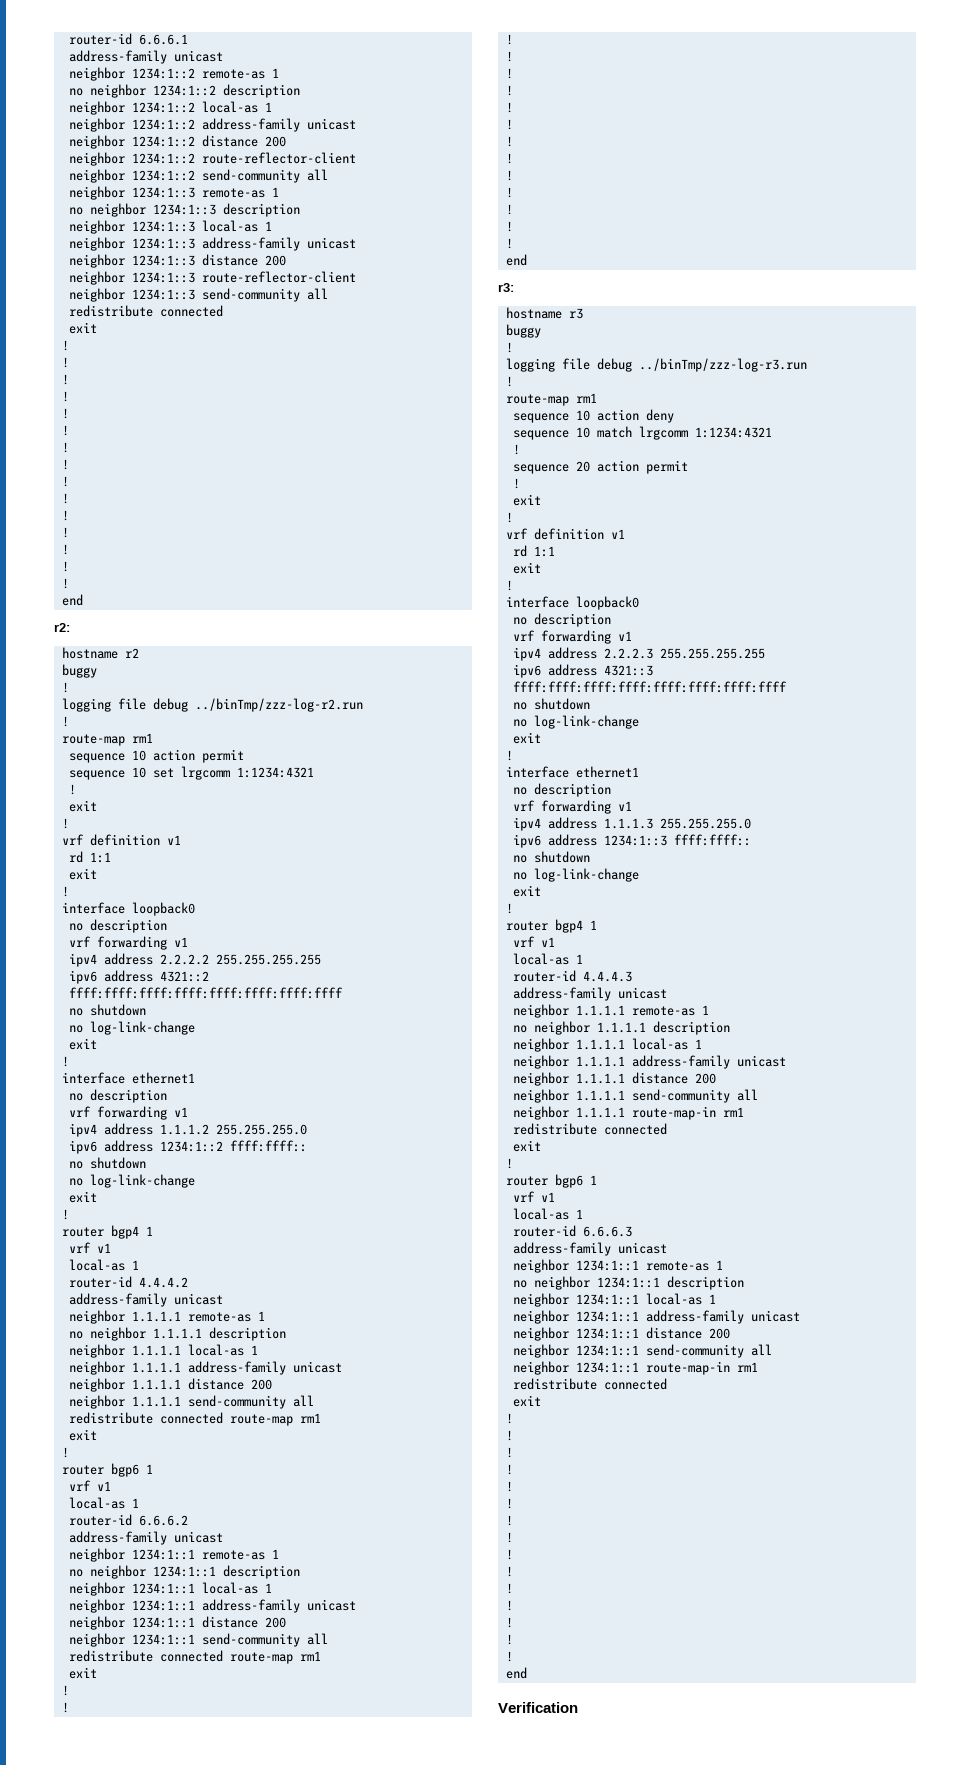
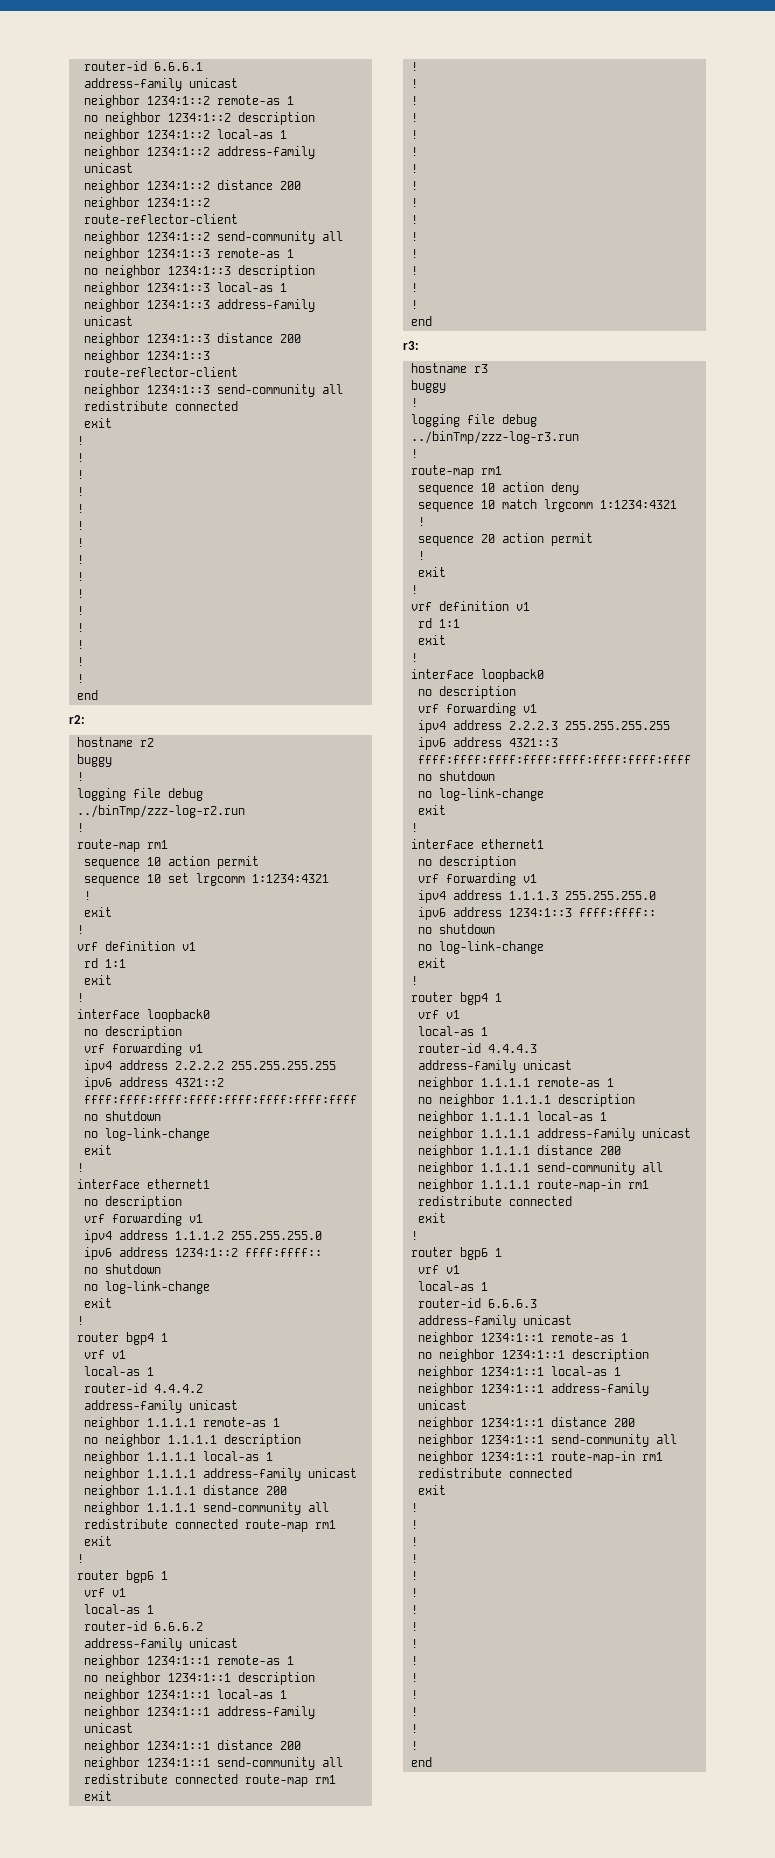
[498,1702,578,1713] // Verification -> (432, 1762) none

